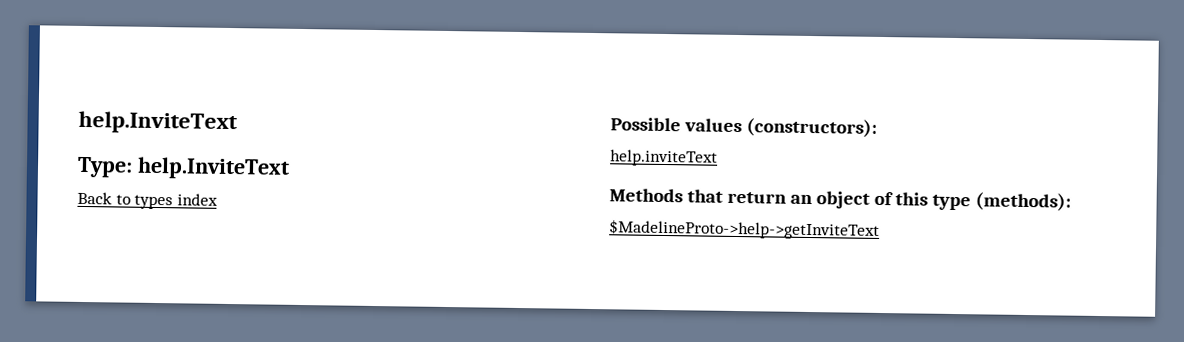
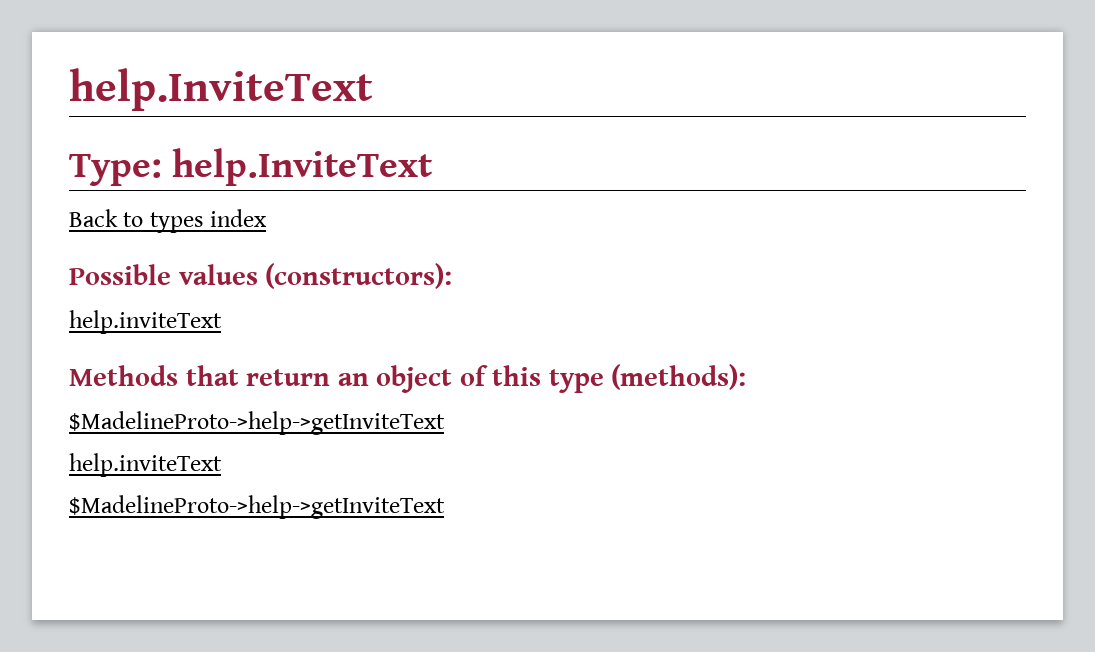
(880, 229) none -> [69,453,222,477] [69,495,445,519] // help.inviteText // $MadelineProto->help->getInviteText

